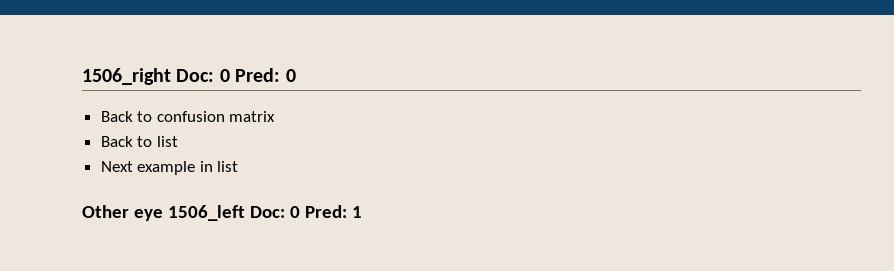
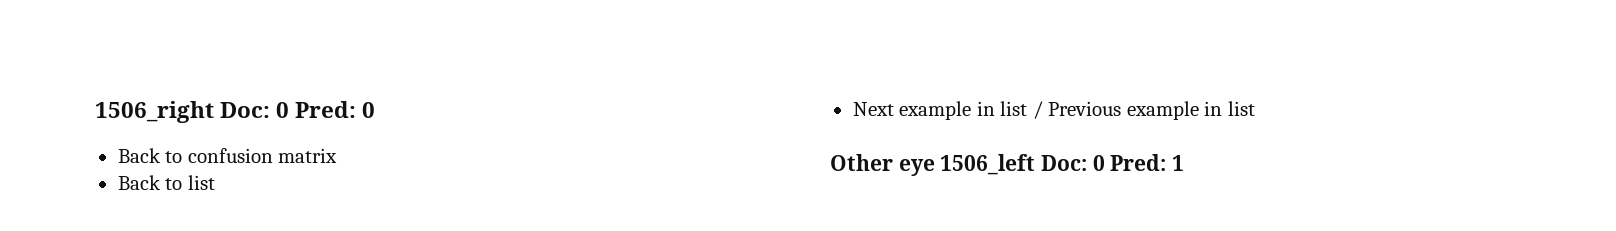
(239, 166) none -> [1032,101,1255,120] / Previous example in list

